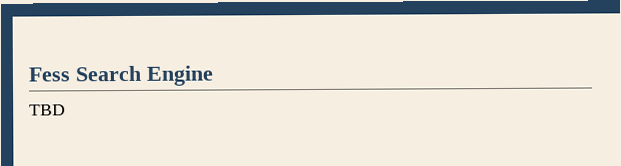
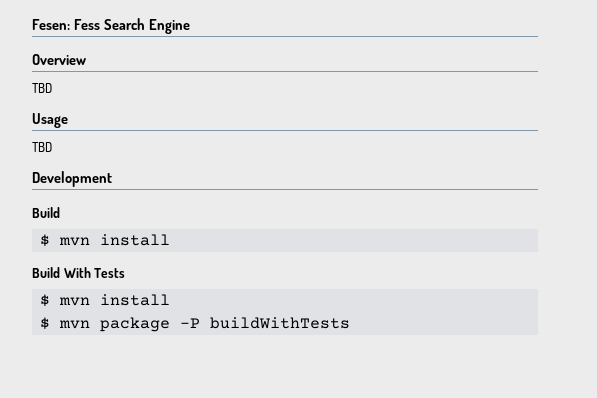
(28, 74) none -> [32,19,70,30] Fesen:
[29,104,66,116] // TBD -> [32,54,86,65] [32,83,52,93] [32,113,68,128] [32,142,52,152] [32,171,112,187] [32,207,60,218] [39,234,170,247] [32,267,126,278] [39,294,170,307] [39,317,350,332] // Overview // TBD // Usage // TBD // Development // Build // $ mvn install // Build With Tests // $ mvn install // $ mvn package -P buildWithTests

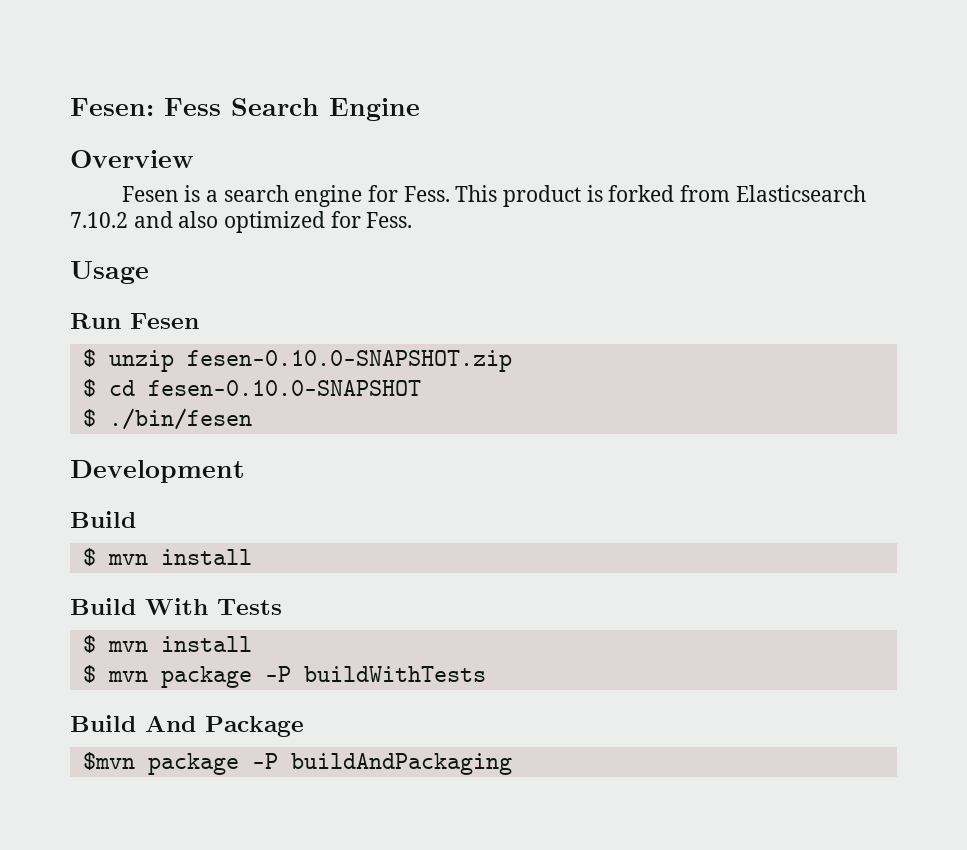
[32,83,52,93] [32,113,68,128] [32,142,52,152] TBD // Usage // TBD -> [121,185,866,207] [70,211,413,233] [70,261,149,284] [70,313,199,329] [82,349,512,372] [82,379,421,397] [82,408,252,430] Fesen is a search engine for Fess. This product is forked from Elasticsearch 7.10.2 and also optimized for Fess. // Usage // Run Fesen // $ unzip fesen-0.10.0-SNAPSHOT.zip // $ cd fesen-0.10.0-SNAPSHOT // $ ./bin/fesen
(350, 323) none -> [70,715,304,737] [82,752,512,775] // Build And Package // $mvn package -P buildAndPackaging

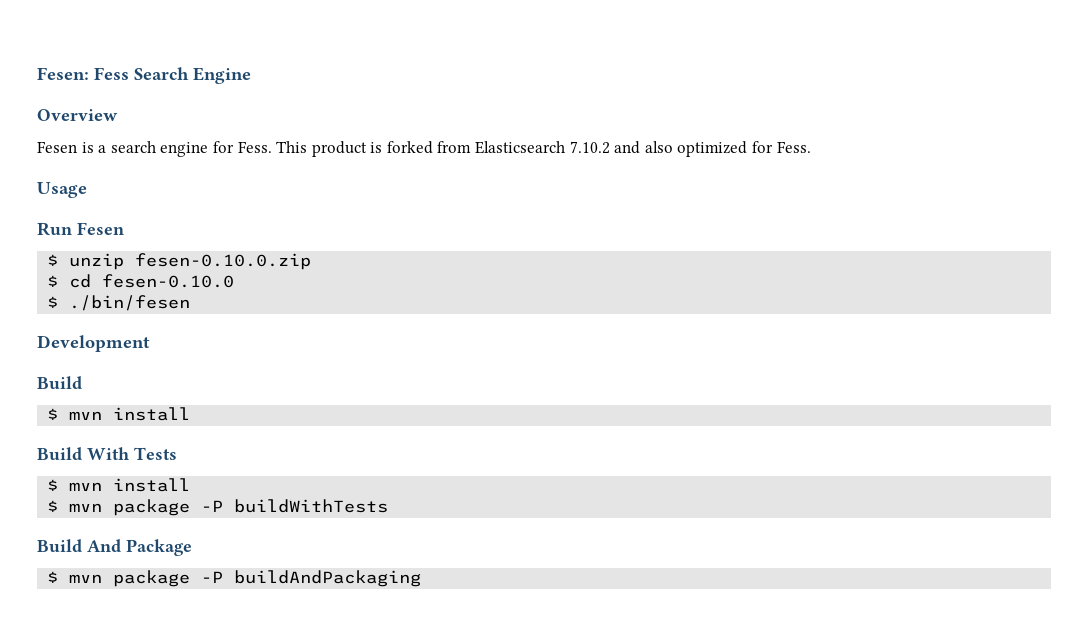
[186,350,512,372] fesen-0.10.0-SNAPSHOT.zip -> [135,253,312,270] fesen-0.10.0.zip
[147,380,421,396] fesen-0.10.0-SNAPSHOT -> [102,274,235,288] fesen-0.10.0
[82,752,135,770] $mvn -> [47,571,103,583] $ mvn

